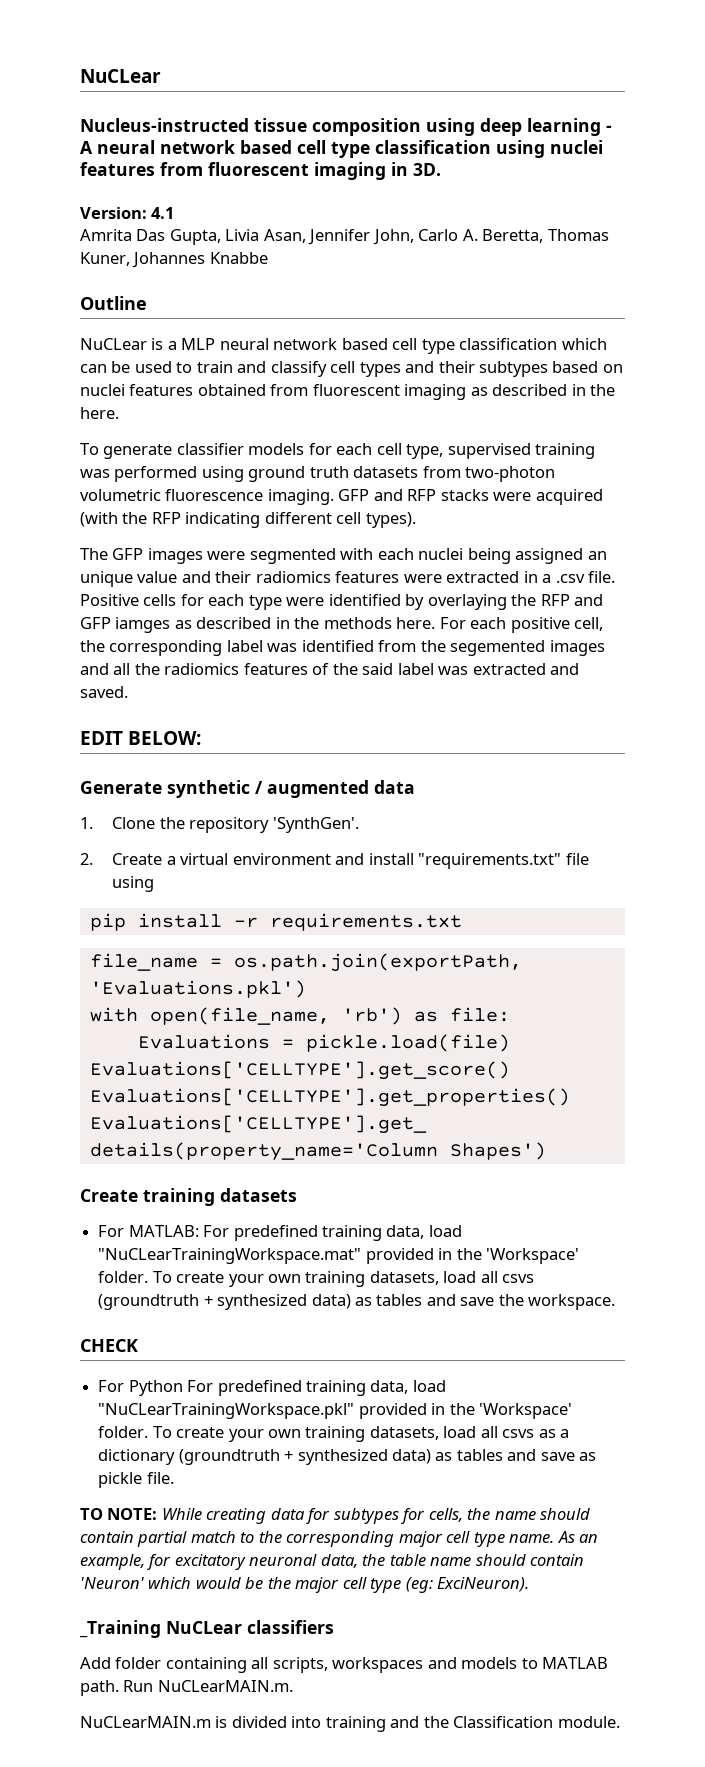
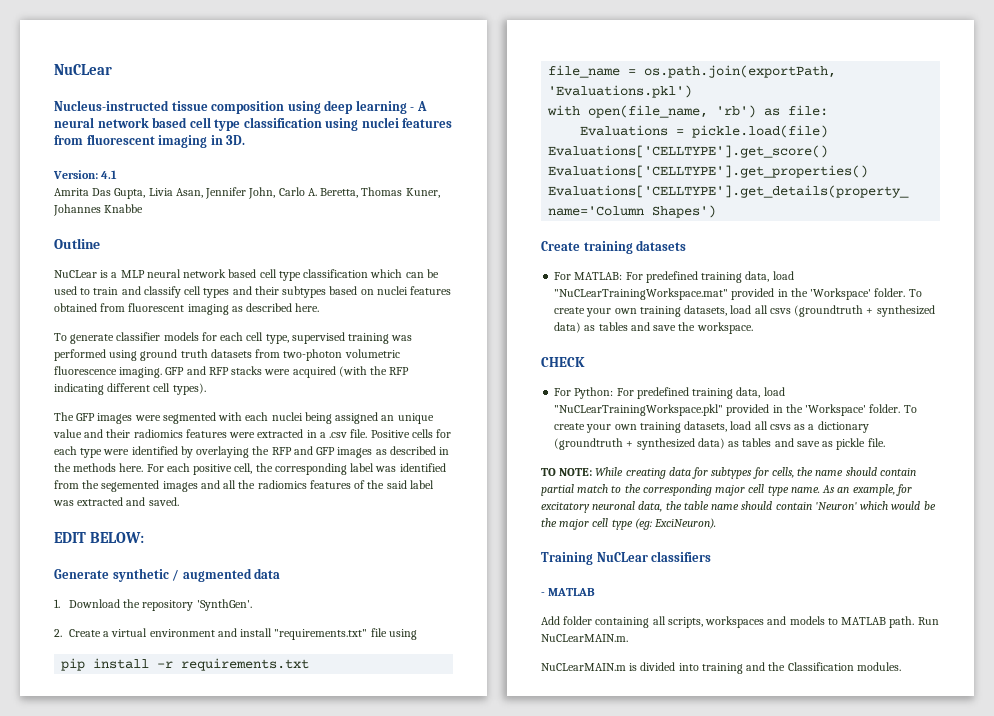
[571,384,616,396] in the -> (293, 307) none
[115,617,171,633] iamges -> [337,447,373,458] images
[112,817,156,829] Clone -> [68,599,120,608] Download
[128,1380,183,1396] Python -> [574,387,614,399] Python:
[79,1620,161,1638] _Training -> [541,552,593,565] Training
(334, 1627) none -> [541,588,596,596] // - MATLAB
[557,1716,620,1728] module. -> [856,662,901,671] modules.

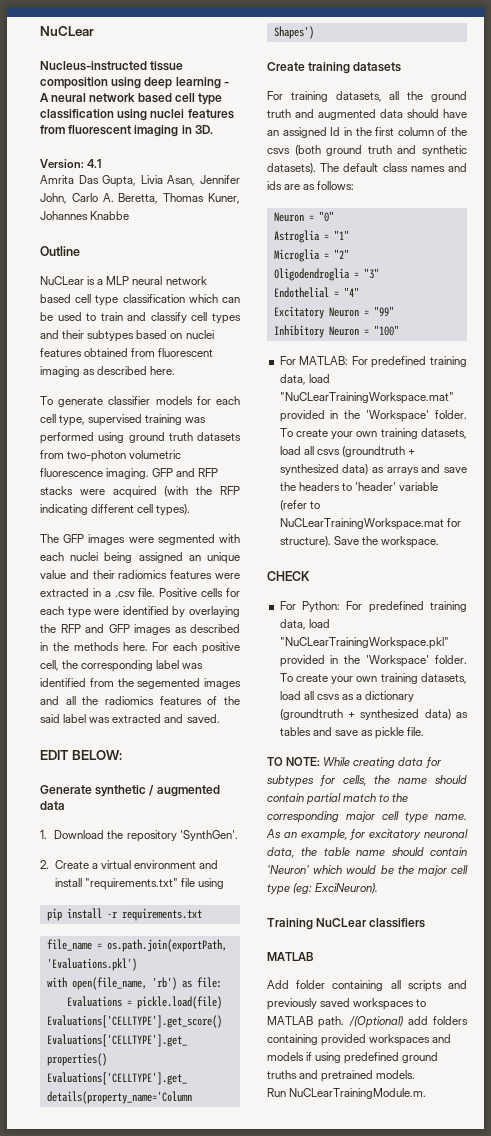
(687, 245) none -> [267,91,467,102] [267,109,467,120] [267,127,467,138] [267,145,467,156] [267,163,467,174] [267,181,355,190] [273,211,334,222] [273,230,349,243] [273,249,349,262] [273,268,379,281] [273,287,359,298] [273,306,394,319] [273,325,399,338] // For training datasets, all the ground truth and augmented data should have an assigned Id in the first column of the csvs (both ground truth and synthetic datasets). The default class names and ids are as follows: // Neuron = "0" // Astroglia = "1" // Microglia = "2" // Oligodendroglia = "3" // Endothelial = "4" // Excitatory Neuron = "99" // Inhibitory Neuron = "100"
[598,322,628,331] tables -> [386,467,419,475] arrays
(696, 326) none -> [298,482,439,491] [279,500,320,511] [279,518,461,530] [279,536,378,547] headers to 'header' variable (refer to NuCLearTrainingWorkspace.mat for structure). Save the
[541,592,545,596] - -> (426, 923) none
[667,616,939,628] [541,634,628,642] [541,662,901,674] scripts, workspaces and models to MATLAB path. Run NuCLearMAIN.m. // NuCLearMAIN.m is divided into training and the Classification modules. -> [407,980,467,992] [267,998,427,1010] [267,1016,468,1028] [267,1034,452,1046] [267,1052,439,1064] [267,1070,416,1082] [267,1088,427,1099] scripts and previously saved workspaces to MATLAB path. /(Optional) add folders containing provided workspaces and models if using predefined ground truths and pretrained models. // Run NuCLearTrainingModule.m.

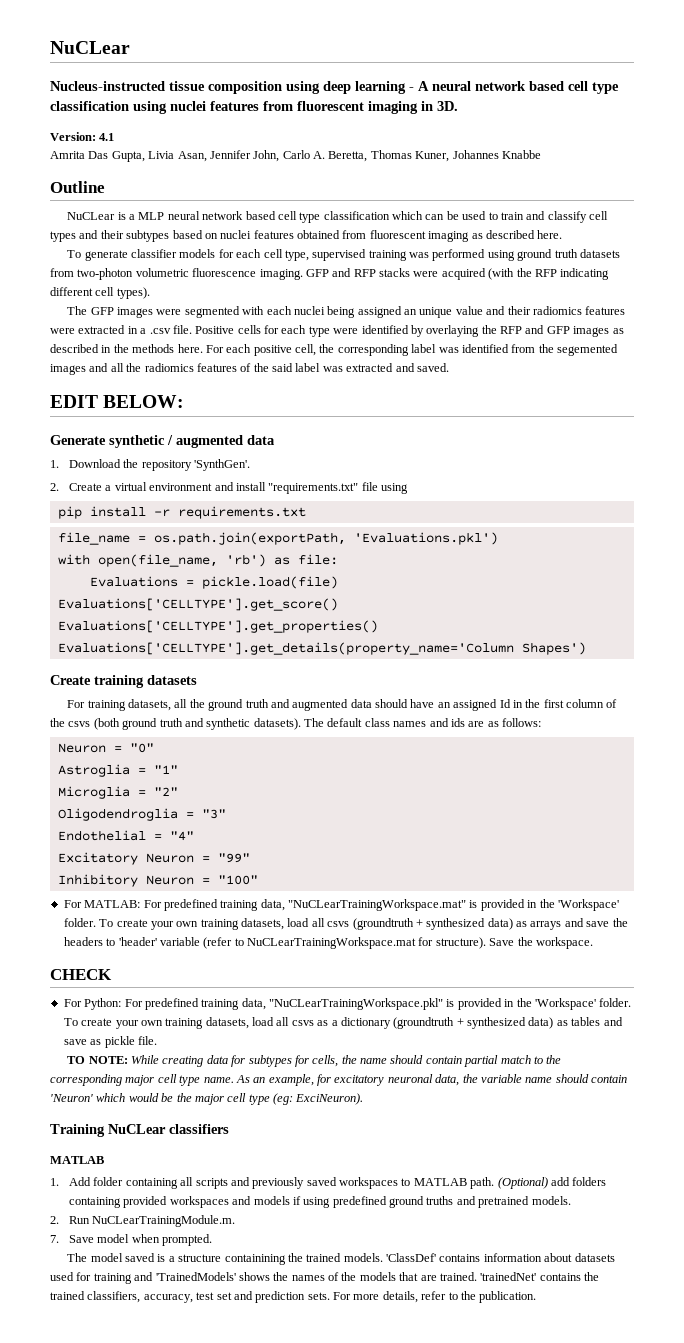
[308,374,330,383] [279,392,454,404] load "NuCLearTrainingWorkspace.mat" -> [288,899,478,911] "NuCLearTrainingWorkspace.mat" is
[308,619,330,628] [279,637,449,649] load "NuCLearTrainingWorkspace.pkl" -> [269,998,455,1010] "NuCLearTrainingWorkspace.pkl" is
[323,847,350,856] table -> [480,1074,522,1083] variable
(314, 956) none -> [50,1178,59,1186] 1.
[348,1016,403,1028] /(Optional) -> [497,1177,548,1189] (Optional)
(416, 1074) none -> [50,1216,59,1224] 2.
(427, 1093) none -> [50,1234,213,1246] [67,1253,615,1265] [50,1272,599,1284] [50,1291,537,1303] // 7. Save model when prompted. // The model saved is a structure containining the trained models. 'ClassDef' contains information about datasets used for training and 'TrainedModels' shows the names of the models that are trained. 'trainedNet' contains the trained classifiers, accuracy, test set and prediction sets. For more details, refer to the publication.

